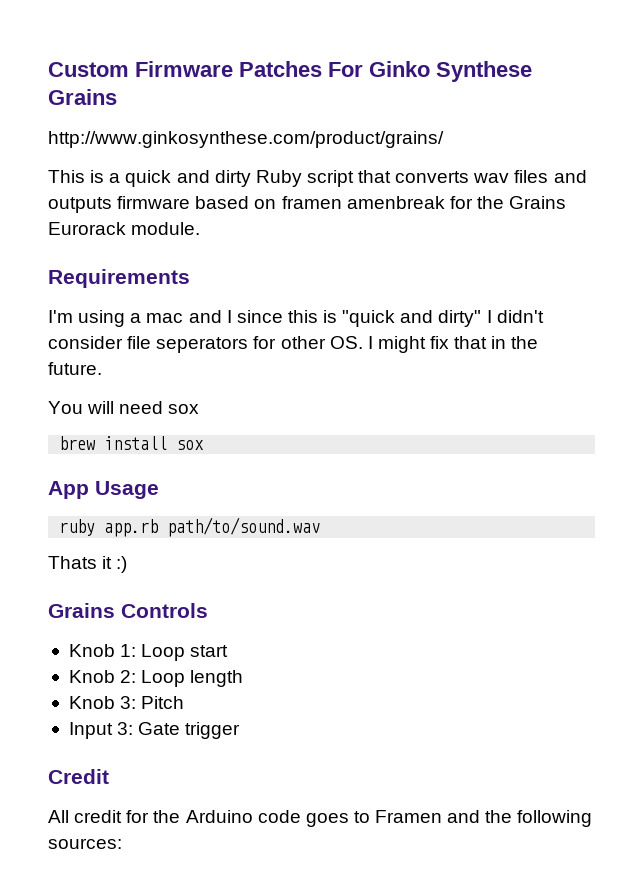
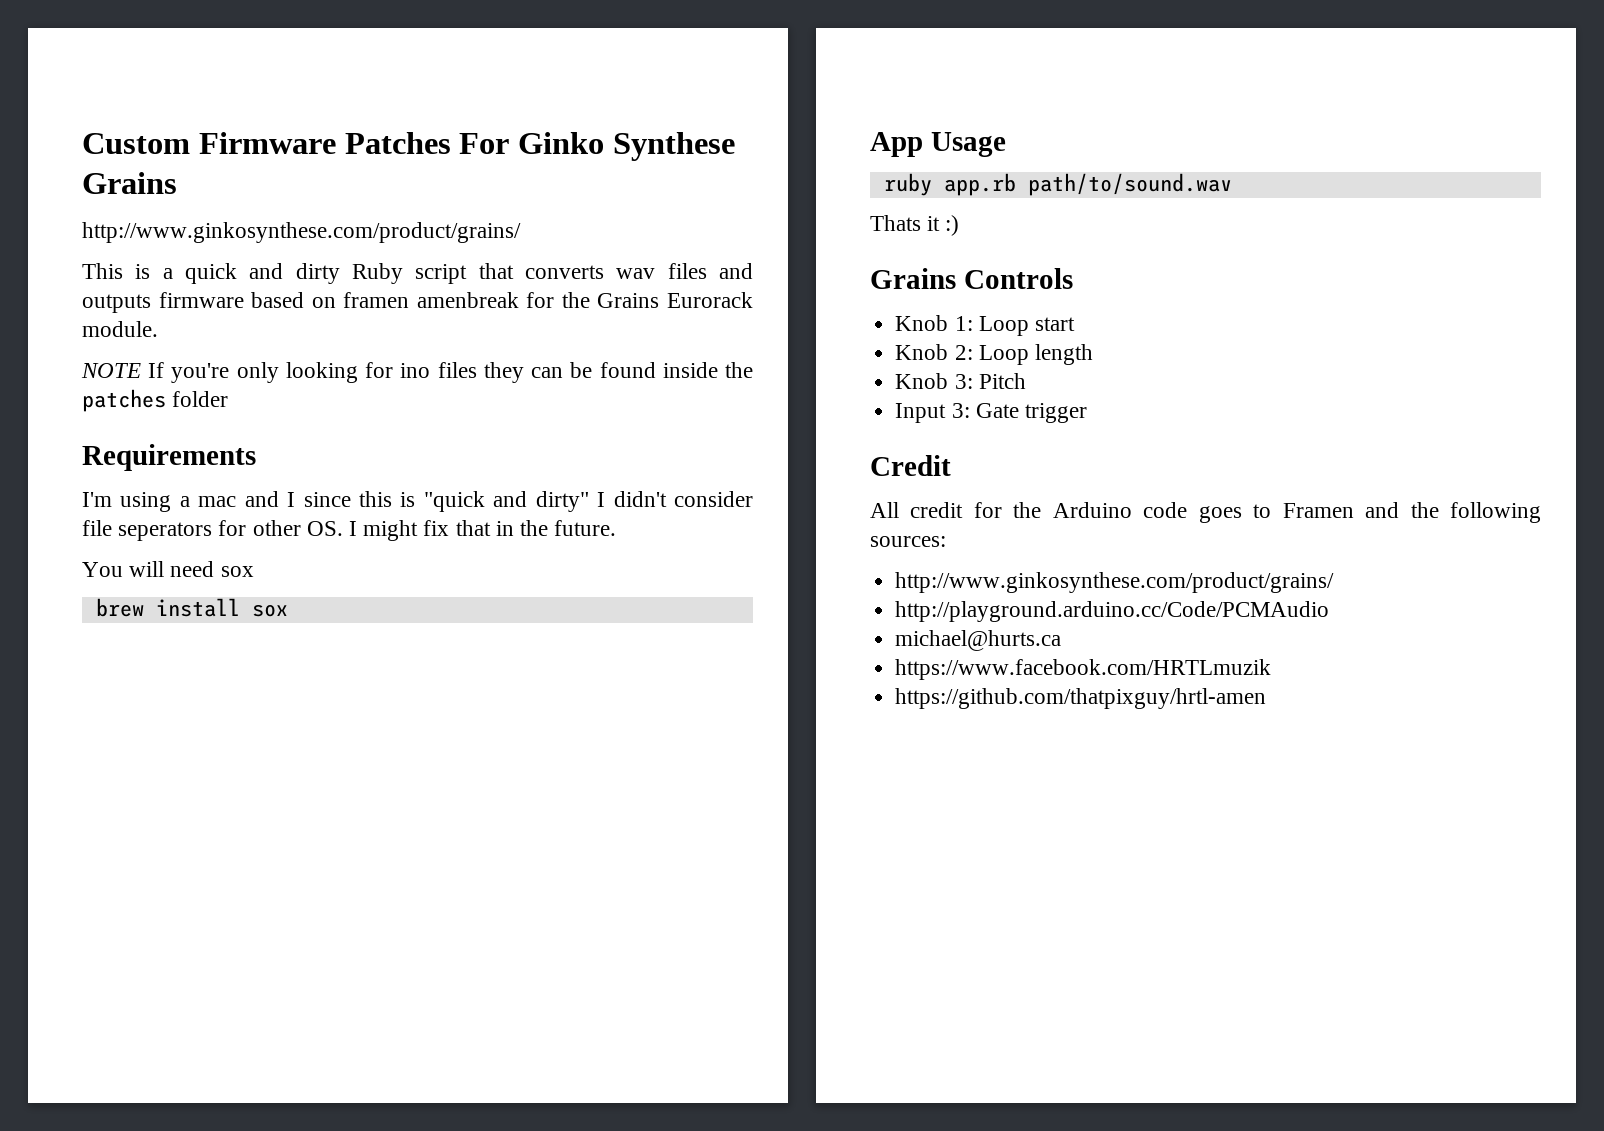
(201, 228) none -> [81,362,754,383] [82,389,229,412] // NOTE If you're only looking for ino files they can be found inside the patches folder
(122, 843) none -> [895,572,1335,593] [895,601,1330,622] [895,630,1062,651] [895,659,1272,680] [895,688,1267,709] // http://www.ginkosynthese.com/product/grains/ // http://playground.arduino.cc/Code/PCMAudio // michael@hurts.ca // https://www.facebook.com/HRTLmuzik // https://github.com/thatpixguy/hrtl-amen

